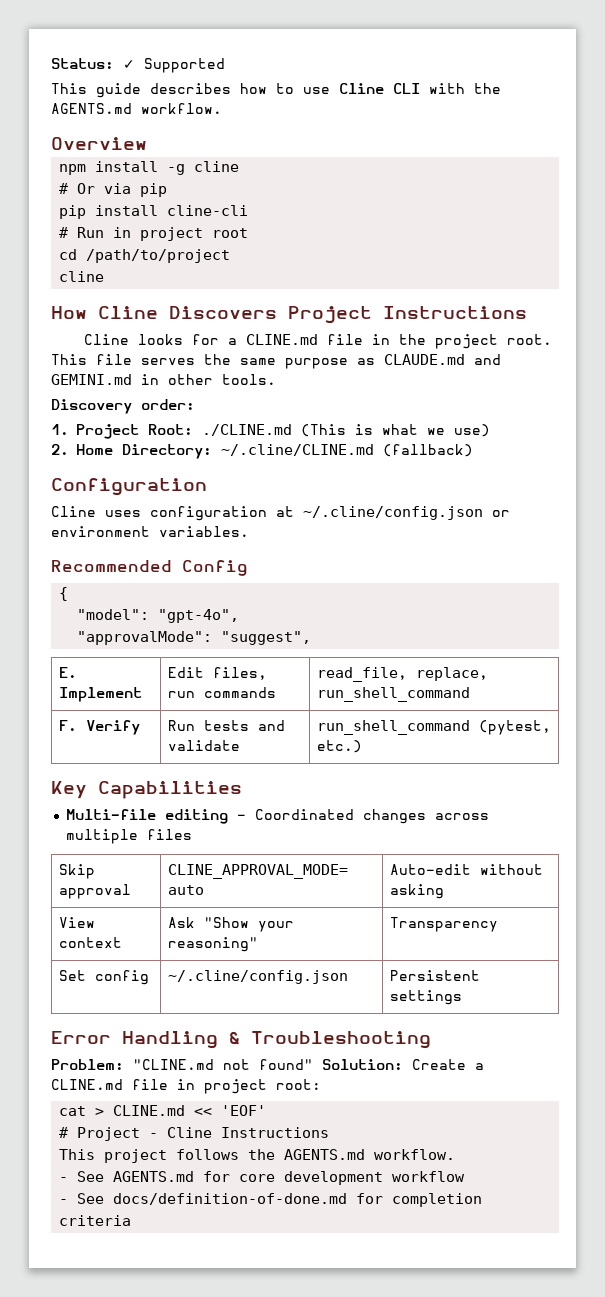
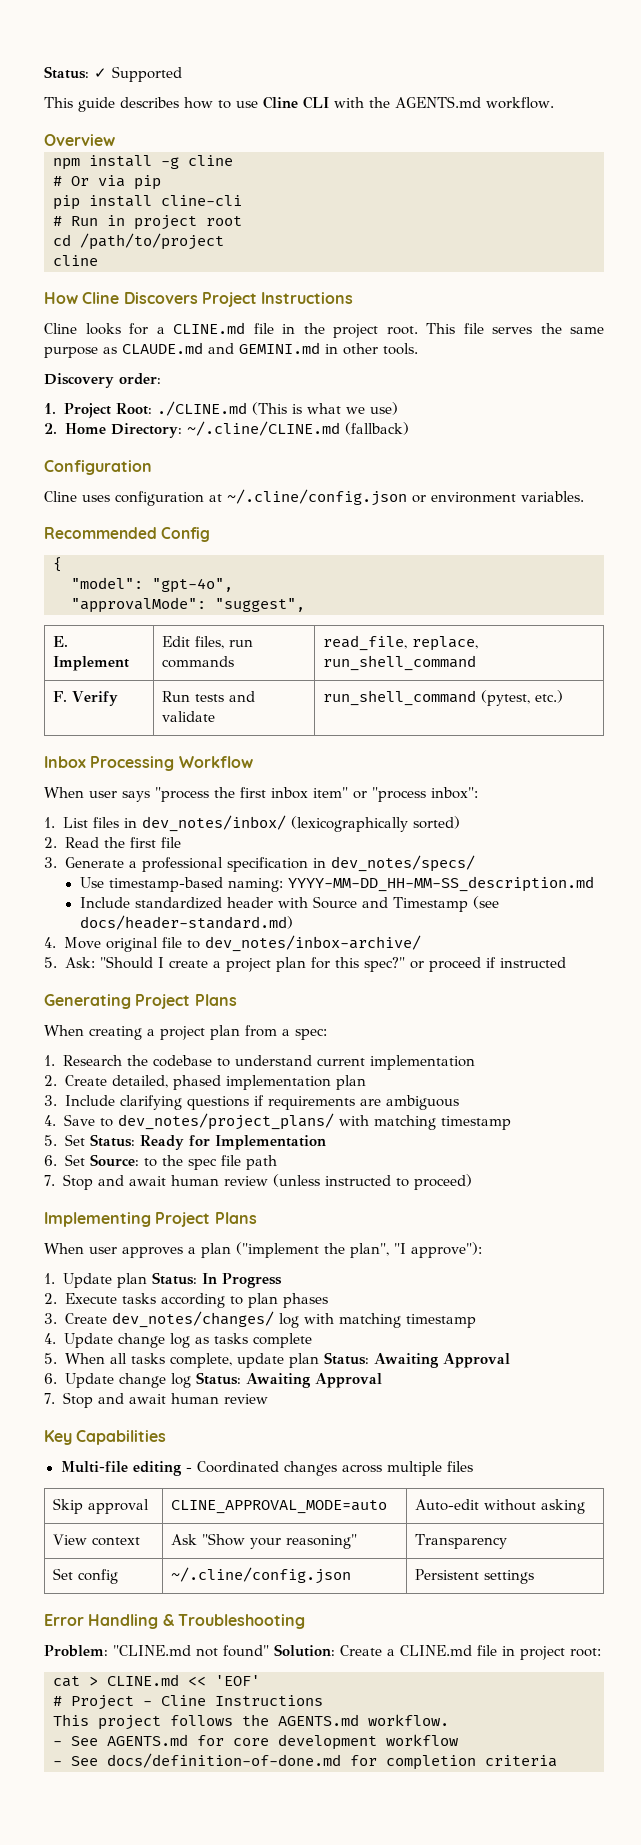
(362, 746) none -> [44,756,253,771] [44,787,478,802] [44,815,461,832] [44,837,181,848] [44,855,475,872] [79,876,594,892] [79,896,499,912] [79,915,293,930] [44,935,421,952] [44,956,566,972] [44,994,237,1009] [44,1025,327,1040] [44,1055,476,1070] [44,1075,366,1090] [44,1095,459,1110] [44,1113,511,1130] [44,1134,326,1150] [44,1154,277,1170] [44,1174,473,1190] [44,1212,257,1227] [44,1242,482,1258] [44,1272,283,1288] [44,1293,328,1308] [44,1311,476,1328] [44,1333,312,1348] [44,1352,511,1368] [44,1372,383,1388] [44,1392,269,1408] // Inbox Processing Workflow // When user says "process the first inbox item" or "process inbox": // 1. List files in dev_notes/inbox/ (lexicographically sorted) // 2. Read the first file // 3. Generate a professional specification in dev_notes/specs/ // Use timestamp-based naming: YYYY-MM-DD_HH-MM-SS_description.md // Include standardized header with Source and Timestamp (see docs/header-standard.md) // 4. Move original file to dev_notes/inbox-archive/ // 5. Ask: "Should I create a project plan for this spec?" or proceed if instructed // Generating Project Plans // When creating a project plan from a spec: // 1. Research the codebase to understand current implementation // 2. Create detailed, phased implementation plan // 3. Include clarifying questions if requirements are ambiguous // 4. Save to dev_notes/project_plans/ with matching timestamp // 5. Set Status: Ready for Implementation // 6. Set Source: to the spec file path // 7. Stop and await human review (unless instructed to proceed) // Implementing Project Plans // When user approves a plan ("implement the plan", "I approve"): // 1. Update plan Status: In Progress // 2. Execute tasks according to plan phases // 3. Create dev_notes/changes/ log with matching timestamp // 4. Update change log as tasks complete // 5. When all tasks complete, update plan Status: Awaiting Approval // 6. Update change log Status: Awaiting Approval // 7. Stop and await human review

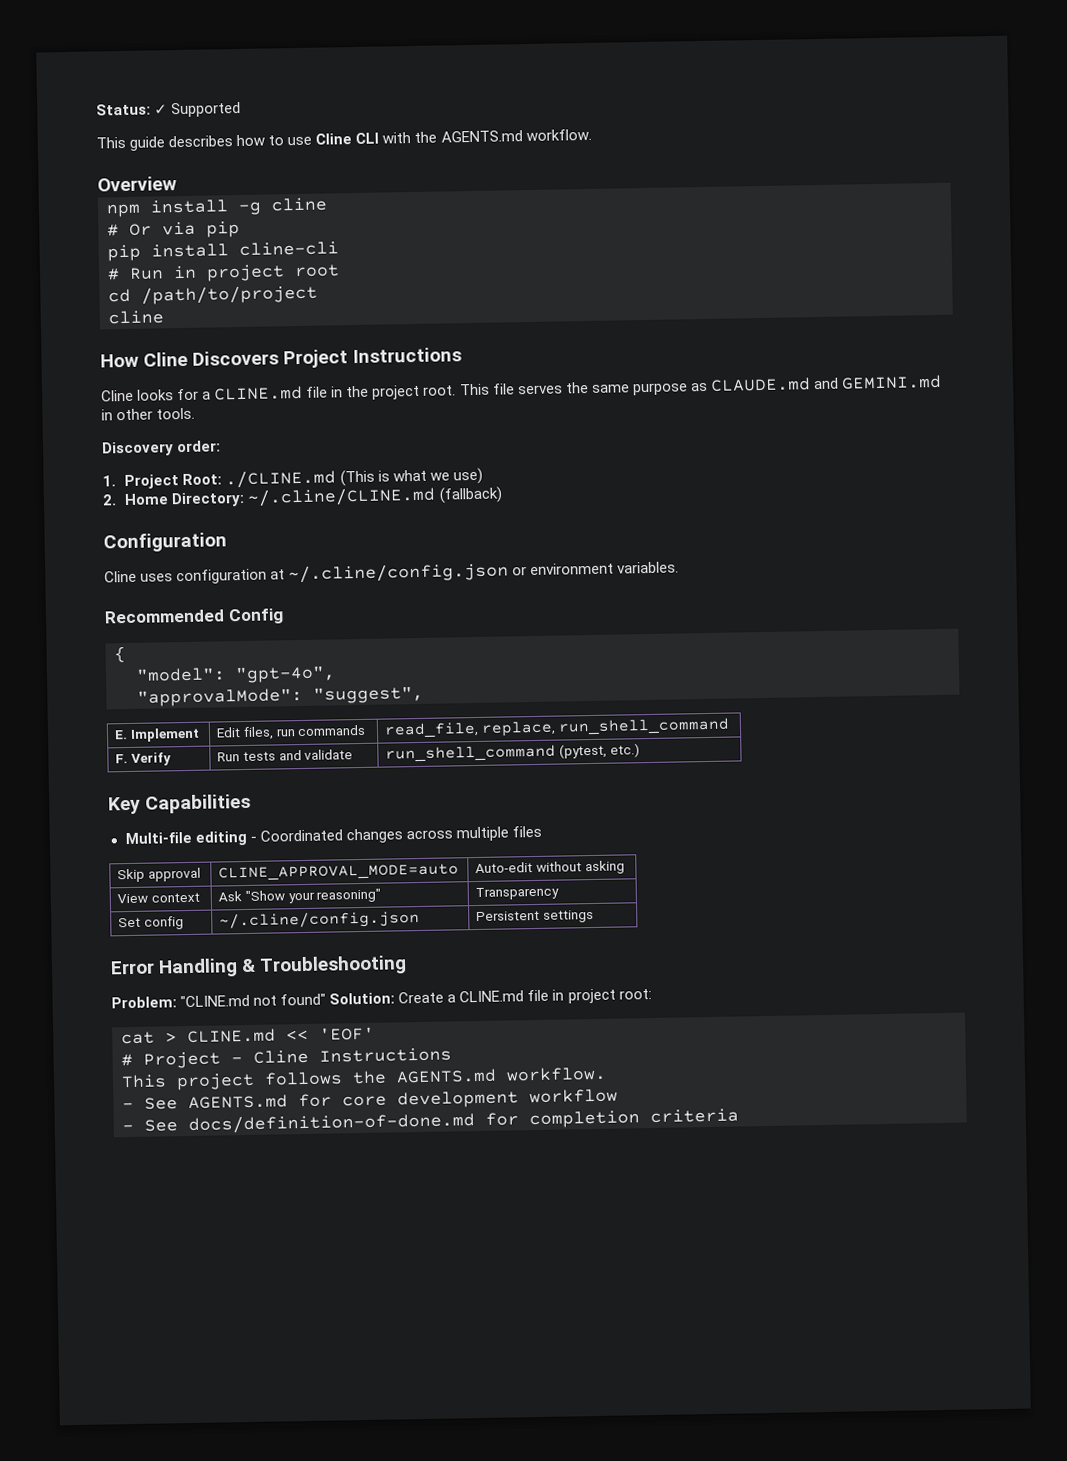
[44,756,253,771] [44,787,478,802] [44,815,461,832] [44,837,181,848] [44,855,475,872] [79,876,594,892] [79,896,499,912] [79,915,293,930] [44,935,421,952] [44,956,566,972] [44,994,237,1009] [44,1025,327,1040] [44,1055,476,1070] [44,1075,366,1090] [44,1095,459,1110] [44,1113,511,1130] [44,1134,326,1150] [44,1154,277,1170] [44,1174,473,1190] [44,1212,257,1227] [44,1242,482,1258] [44,1272,283,1288] [44,1293,328,1308] [44,1311,476,1328] [44,1333,312,1348] [44,1352,511,1368] [44,1372,383,1388] [44,1392,269,1408] // Inbox Processing Workflow // When user says "process the first inbox item" or "process inbox": // 1. List files in dev_notes/inbox/ (lexicographically sorted) // 2. Read the first file // 3. Generate a professional specification in dev_notes/specs/ // Use timestamp-based naming: YYYY-MM-DD_HH-MM-SS_description.md // Include standardized header with Source and Timestamp (see docs/header-standard.md) // 4. Move original file to dev_notes/inbox-archive/ // 5. Ask: "Should I create a project plan for this spec?" or proceed if instructed // Generating Project Plans // When creating a project plan from a spec: // 1. Research the codebase to understand current implementation // 2. Create detailed, phased implementation plan // 3. Include clarifying questions if requirements are ambiguous // 4. Save to dev_notes/project_plans/ with matching timestamp // 5. Set Status: Ready for Implementation // 6. Set Source: to the spec file path // 7. Stop and await human review (unless instructed to proceed) // Implementing Project Plans // When user approves a plan ("implement the plan", "I approve"): // 1. Update plan Status: In Progress // 2. Execute tasks according to plan phases // 3. Create dev_notes/changes/ log with matching timestamp // 4. Update change log as tasks complete // 5. When all tasks complete, update plan Status: Awaiting Approval // 6. Update change log Status: Awaiting Approval // 7. Stop and await human review -> (640, 750) none

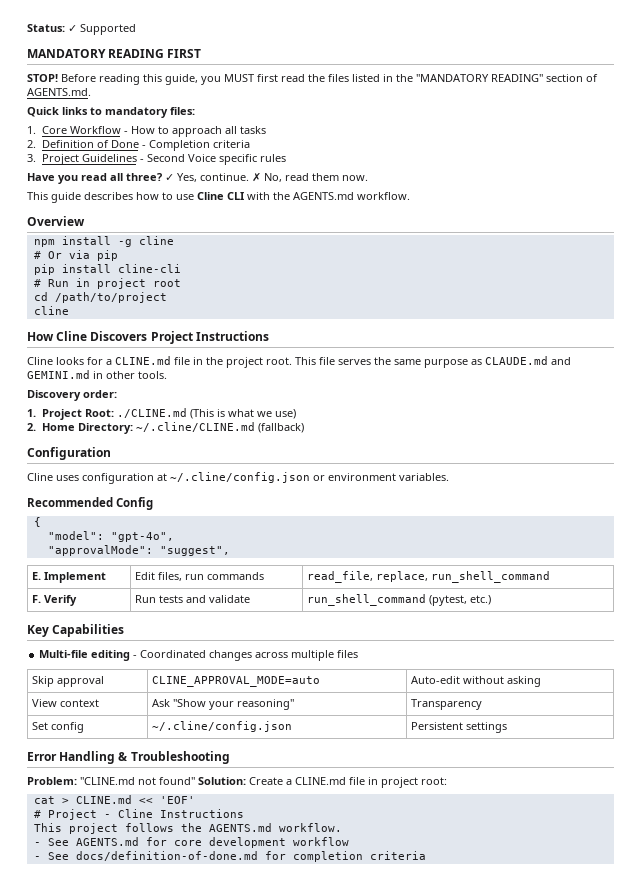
(242, 109) none -> [27,49,202,58] [27,74,598,85] [27,88,91,96] [27,107,195,118] [27,126,266,137] [27,140,250,151] [27,154,286,165] [27,172,368,184] // MANDATORY READING FIRST // STOP! Before reading this guide, you MUST first read the files listed in the "MANDATORY READING" section of AGENTS.md. // Quick links to mandatory files: // 1. Core Workflow - How to approach all tasks // 2. Definition of Done - Completion criteria // 3. Project Guidelines - Second Voice specific rules // Have you read all three? ✓ Yes, continue. ✗ No, read them now.

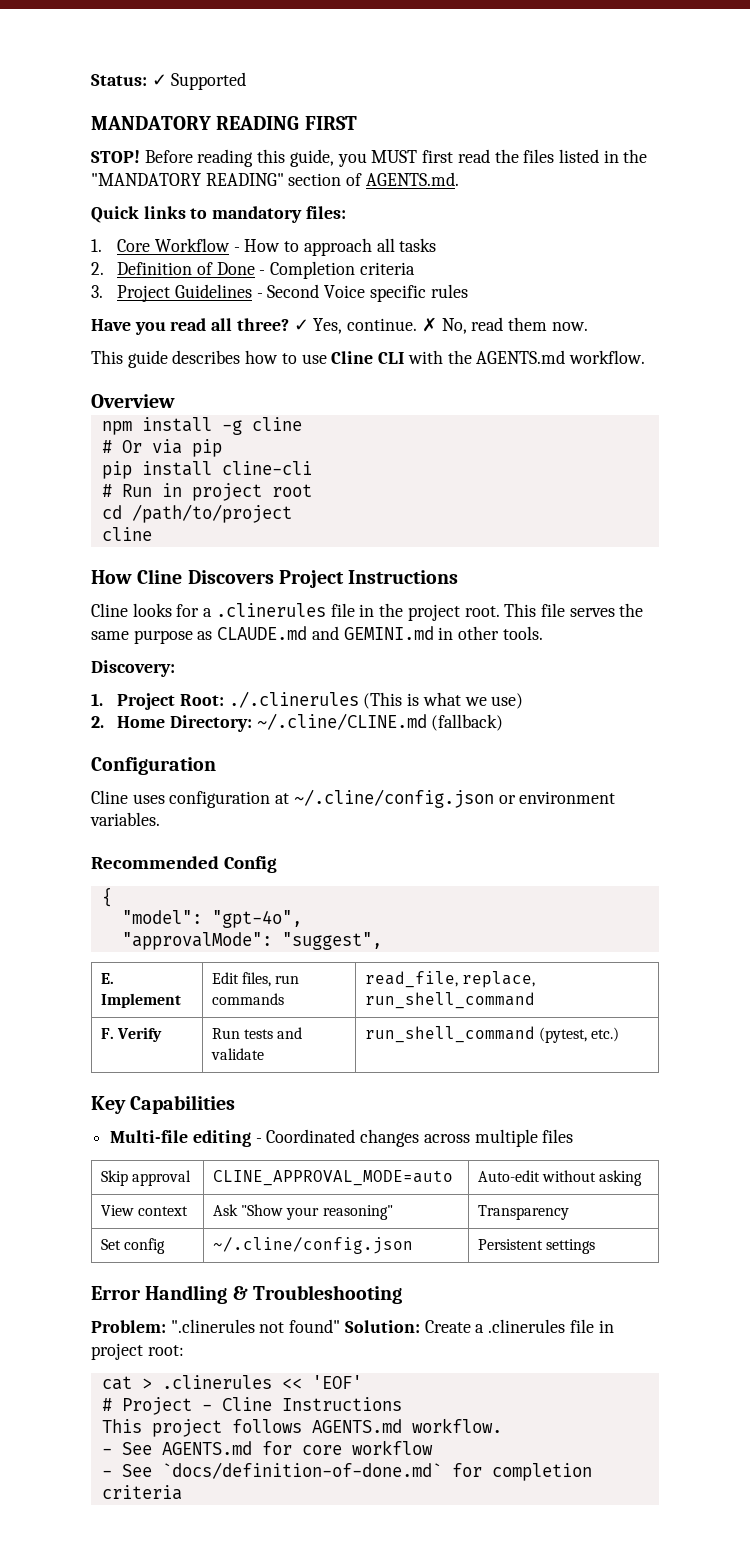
[115,356,171,365] CLINE.md -> [215,603,326,617] .clinerules
[27,390,117,401] Discovery order: -> [91,660,175,677] Discovery:
[116,408,187,418] ./CLINE.md -> [228,691,359,708] ./.clinerules
[80,777,135,785] "CLINE.md -> [170,1319,255,1333] ".clinerules
[295,777,346,785] CLINE.md -> [488,1319,566,1333] .clinerules
[75,795,132,804] CLINE.md -> [161,1375,272,1389] .clinerules
[180,823,202,832] the -> (302, 1426) none
[208,837,286,848] development -> (342, 1450) none
[75,851,258,861] docs/definition-of-done.md -> [161,1462,442,1479] `docs/definition-of-done.md`

